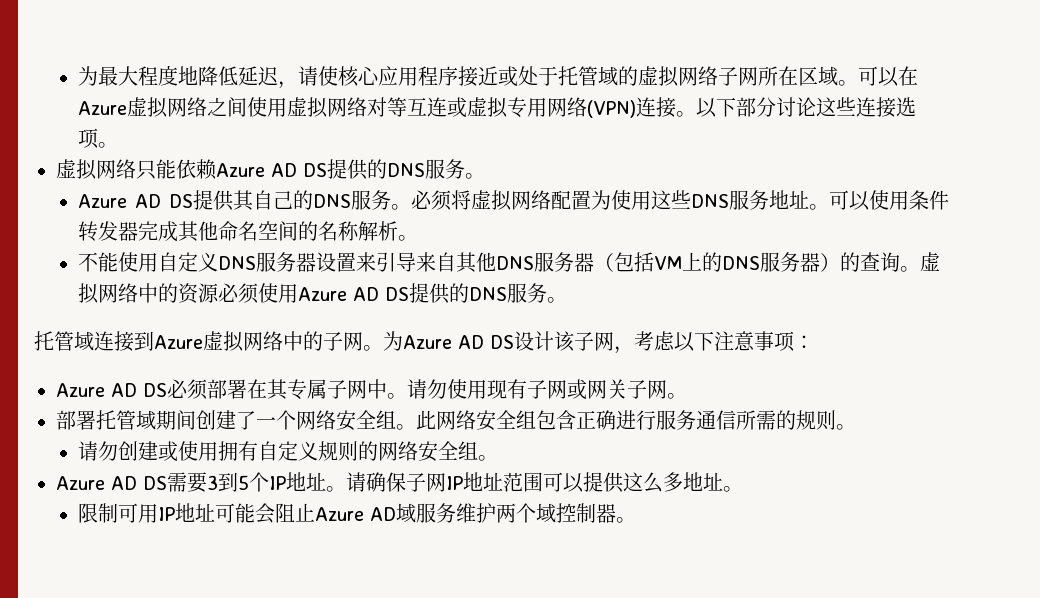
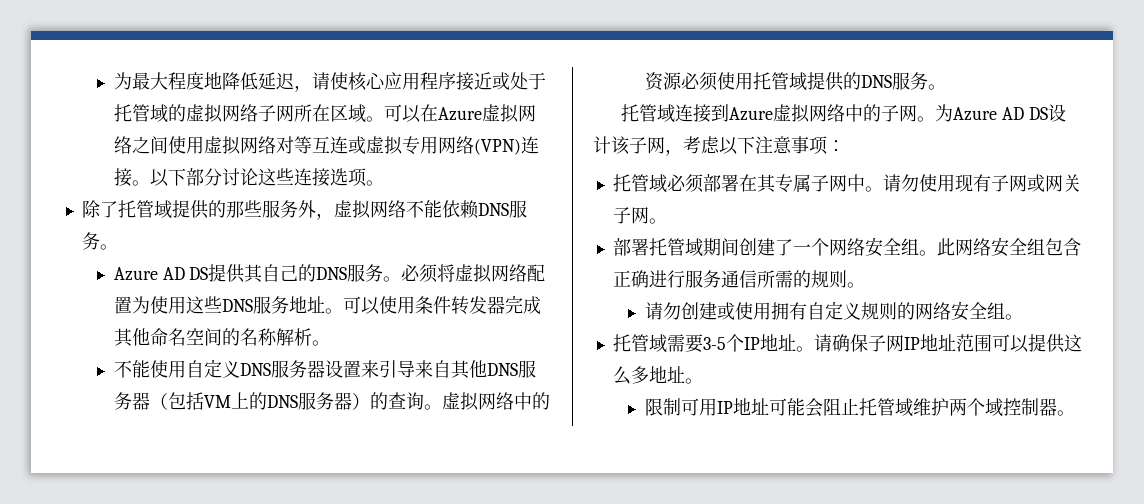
[56,159,387,180] 虚拟网络只能依赖Azure AD DS提供的 -> [81,200,479,220] 除了托管域提供的那些服务外，虚拟网络不能依赖
[298,287,410,301] Azure AD DS -> [752,72,807,91] 托管域
[56,383,167,397] Azure AD DS -> [612,174,667,193] 托管域
[56,472,249,493] Azure AD DS需要3到5 -> [612,334,726,353] 托管域需要3-5
[315,503,457,523] Azure AD域服务 -> [858,398,913,417] 托管域

